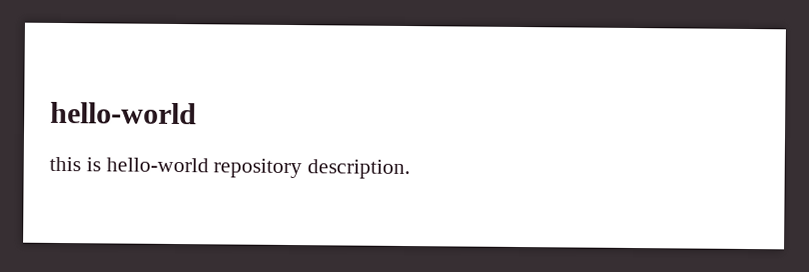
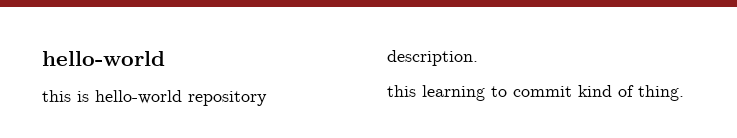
(411, 169) none -> [387,85,684,101] // this learning to commit kind of thing.

